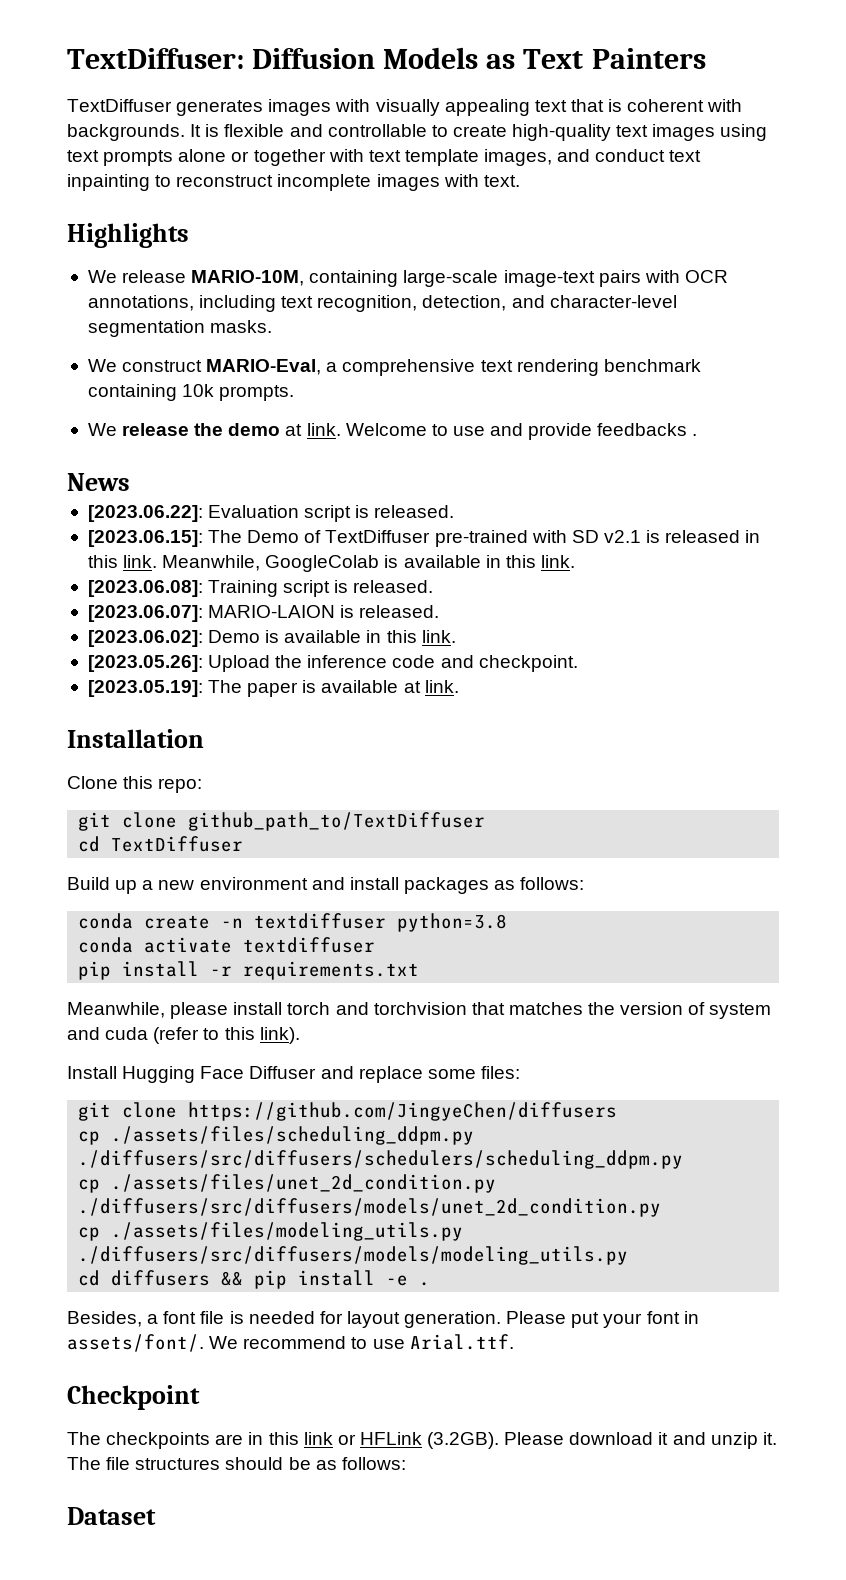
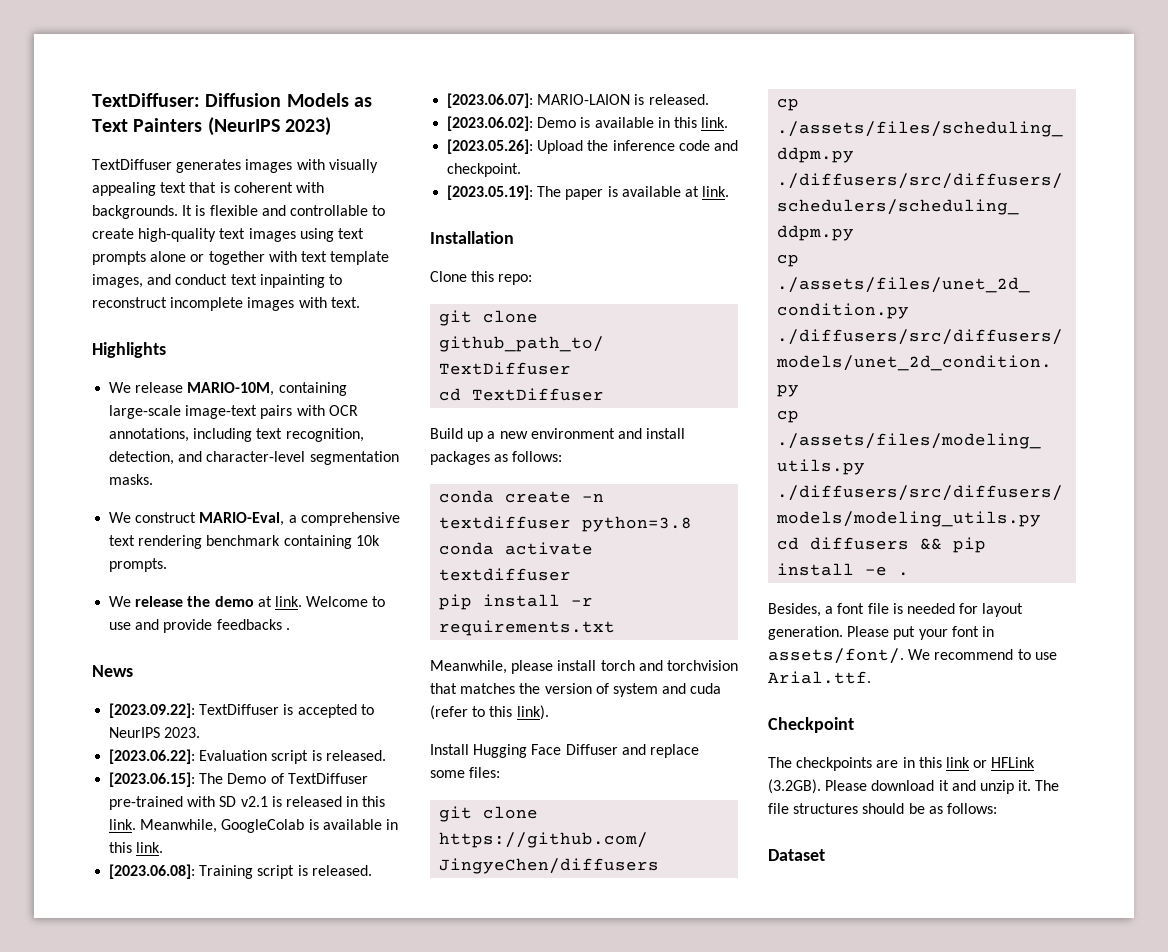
(706, 58) none -> [207,117,331,136] (NeurIPS 2023)
(130, 482) none -> [109,703,374,718] [109,727,201,738] // [2023.09.22]: TextDiffuser is accepted to NeurIPS 2023.

